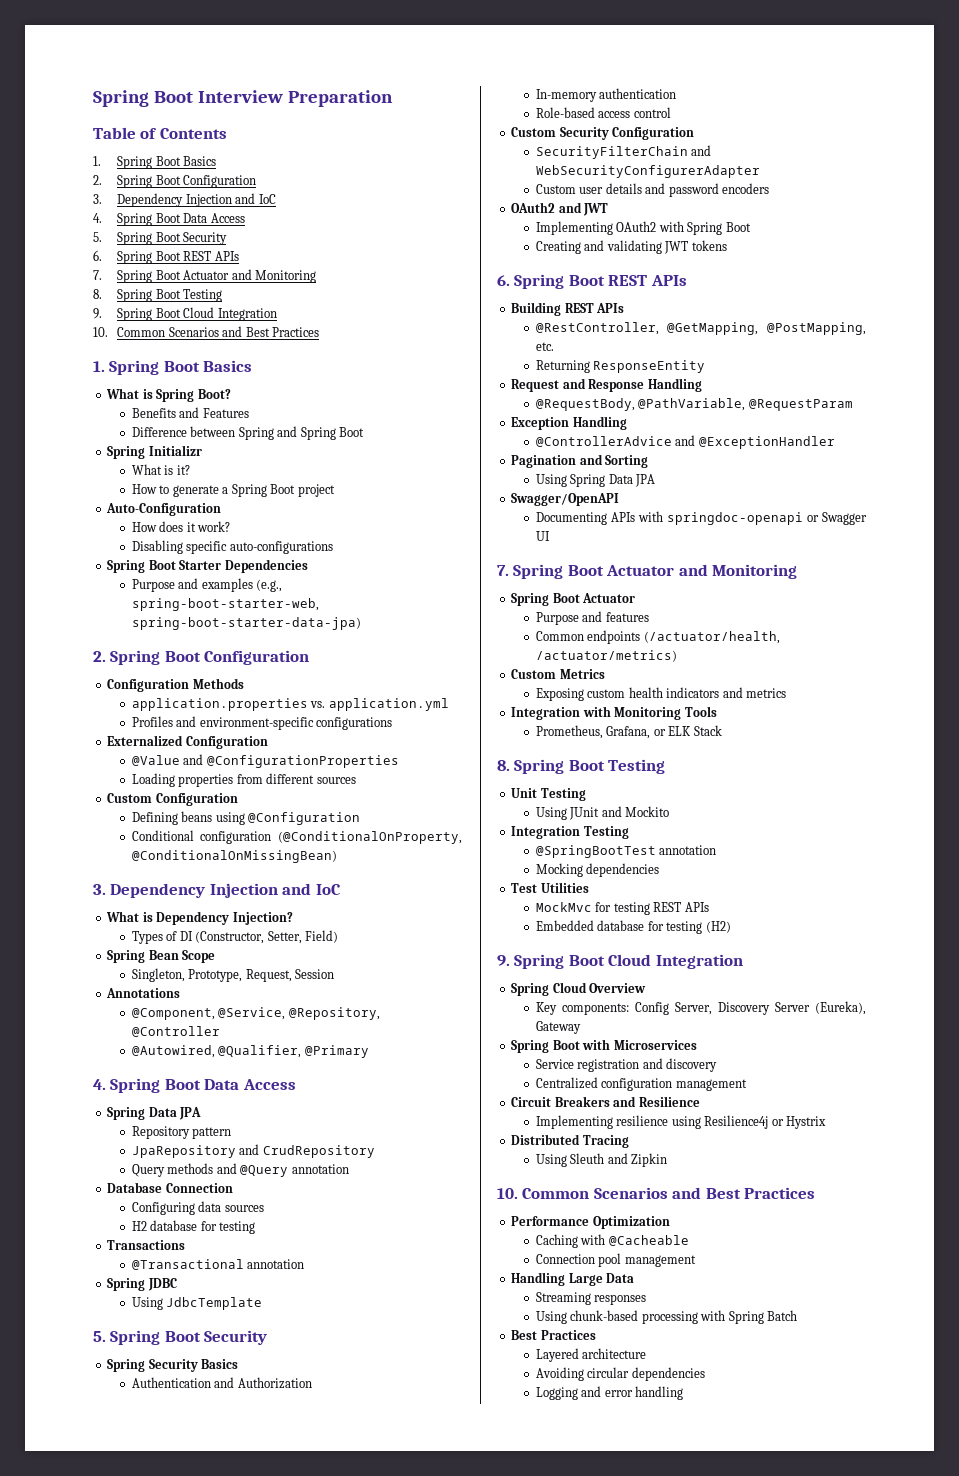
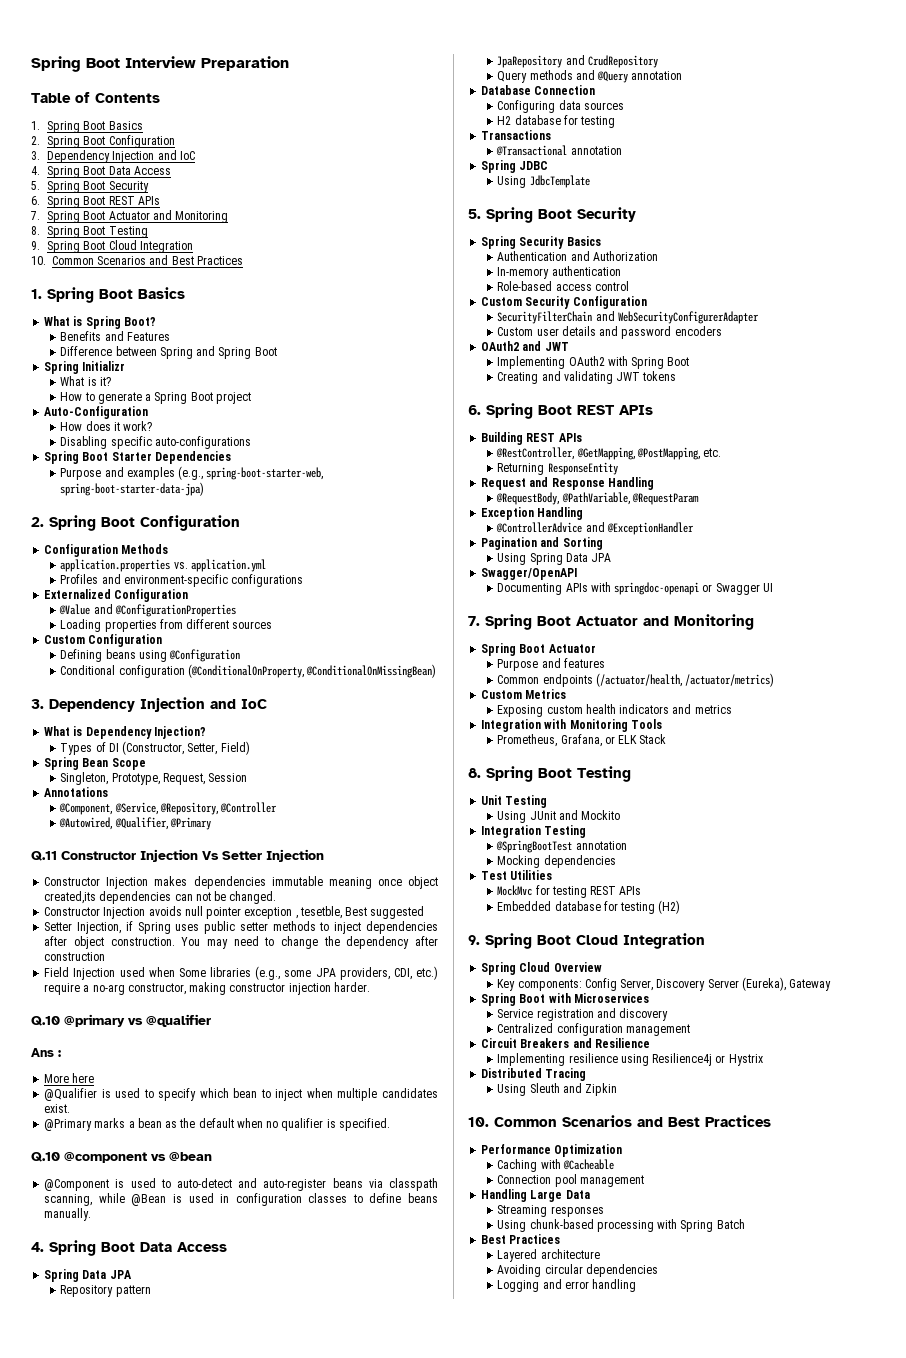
(369, 1051) none -> [31,849,324,862] [44,876,438,889] [44,891,277,904] [44,906,425,919] [44,921,438,934] [44,936,439,949] [44,952,106,961] [44,966,439,980] [44,982,370,995] [31,1014,211,1027] [31,1048,61,1057] [44,1073,95,1083] [44,1088,438,1101] [44,1104,71,1113] [44,1118,390,1131] [31,1152,212,1163] [44,1178,438,1191] [44,1193,438,1206] [44,1208,92,1221] // Q.11 Constructor Injection Vs Setter Injection // Constructor Injection makes dependencies immutable meaning once object created,its dependencies can not be changed. // Constructor Injection avoids null pointer exception , tesetble, Best suggested // Setter Injection, if Spring uses public setter methods to inject dependencies after object construction. You may need to change the dependency after construction // Field Injection used when Some libraries (e.g., some JPA providers, CDI, etc.) require a no-arg constructor, making constructor injection harder. // Q.10 @primary vs @qualifier // Ans : // More here // @Qualifier is used to specify which bean to inject when multiple candidates exist. // @Primary marks a bean as the default when no qualifier is specified. // Q.10 @component vs @bean // @Component is used to auto-detect and auto-register beans via classpath scanning, while @Bean is used in configuration classes to define beans manually.

